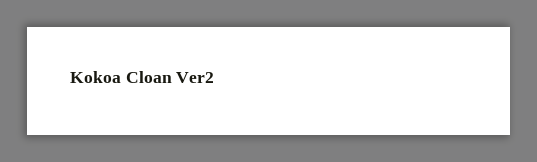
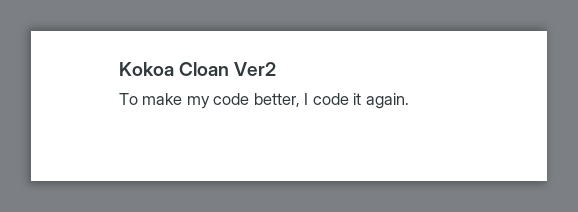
(215, 77) none -> [119,93,409,109] // To make my code better, I code it again.

